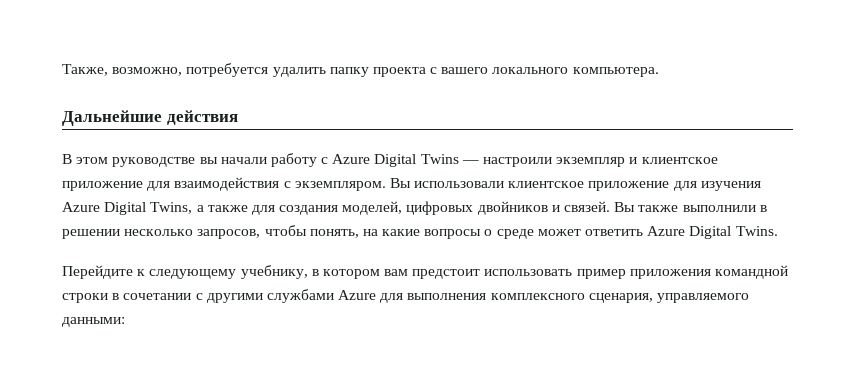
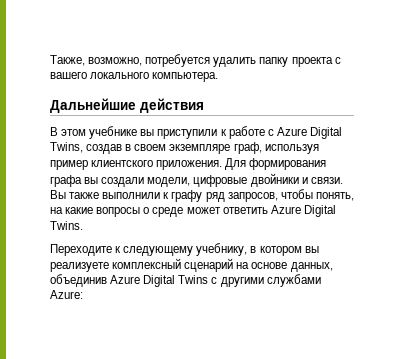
[112,153,718,167] [62,177,761,191] [62,201,767,215] [62,229,194,239] руководстве вы начали работу с Azure Digital Twins — настроили экземпляр и клиентское приложение для взаимодействия с экземпляром. Вы использовали клиентское приложение для изучения Azure Digital Twins, а также для создания моделей, цифровых двойников и связей. Вы также выполнили в решении несколько -> [89,126,342,139] [50,142,319,154] [50,158,327,170] [50,173,343,187] [50,190,225,202] учебнике вы приступили к работе с Azure Digital Twins, создав в своем экземпляре граф, используя пример клиентского приложения. Для формирования графа вы создали модели, цифровые двойники и связи. Вы также выполнили к графу ряд
[62,265,133,279] Перейдите -> [50,244,112,256] Переходите
[384,265,789,279] [62,289,750,303] [62,317,125,327] вам предстоит использовать пример приложения командной строки в сочетании с другими службами Azure для выполнения комплексного сценария, управляемого данными: -> [304,246,319,253] [50,258,333,272] [50,274,321,287] [50,290,83,299] вы реализуете комплексный сценарий на основе данных, объединив Azure Digital Twins с другими службами Azure:

